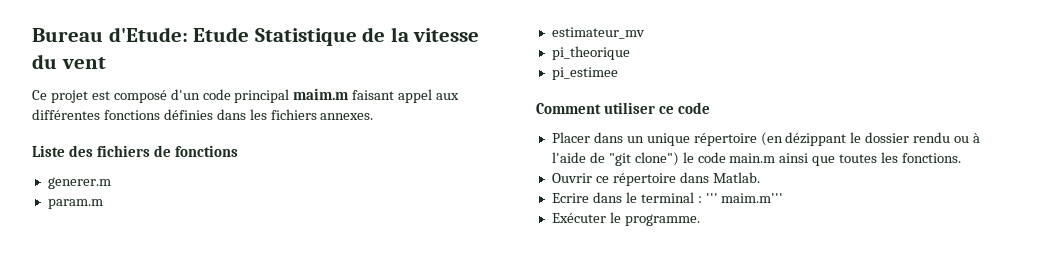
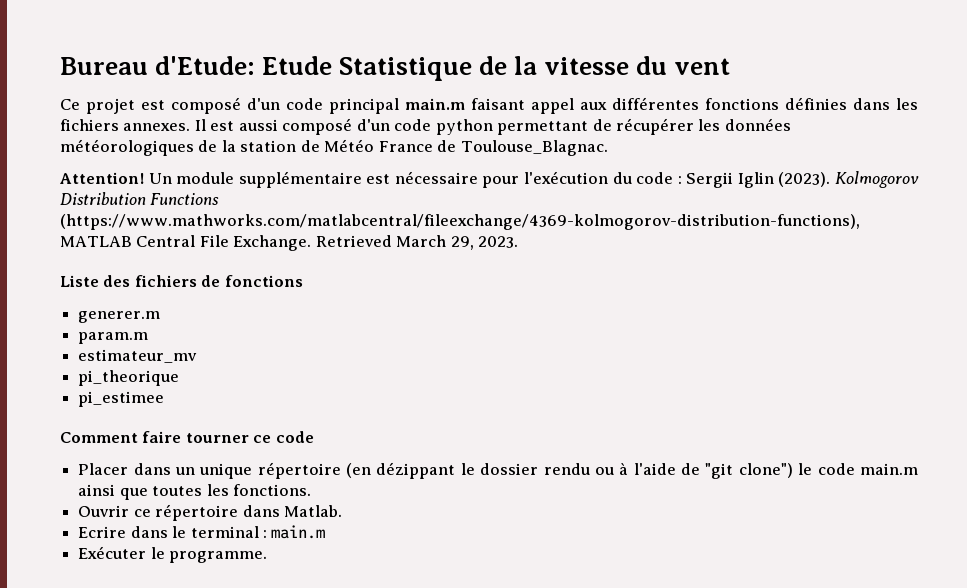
[293,88,350,100] maim.m -> [405,98,465,110] main.m
(374, 116) none -> [194,118,791,135] [60,139,608,156] [60,171,919,188] [60,192,220,205] [60,214,860,230] [60,235,519,251] Il est aussi composé d'un code python permettant de récupérer les données météorologiques de la station de Météo France de Toulouse_Blagnac. // Attention! Un module supplémentaire est nécessaire pour l'exécution du code : Sergii Iglin (2023). Kolmogorov Distribution Functions (https://www.mathworks.com/matlabcentral/fileexchange/4369-kolmogorov-distribution-functions), MATLAB Central File Exchange. Retrieved March 29, 2023.
[603,102,655,114] utiliser -> [142,431,249,443] faire tourner
[705,193,784,203] ''' maim.m''' -> [271,525,326,539] main.m

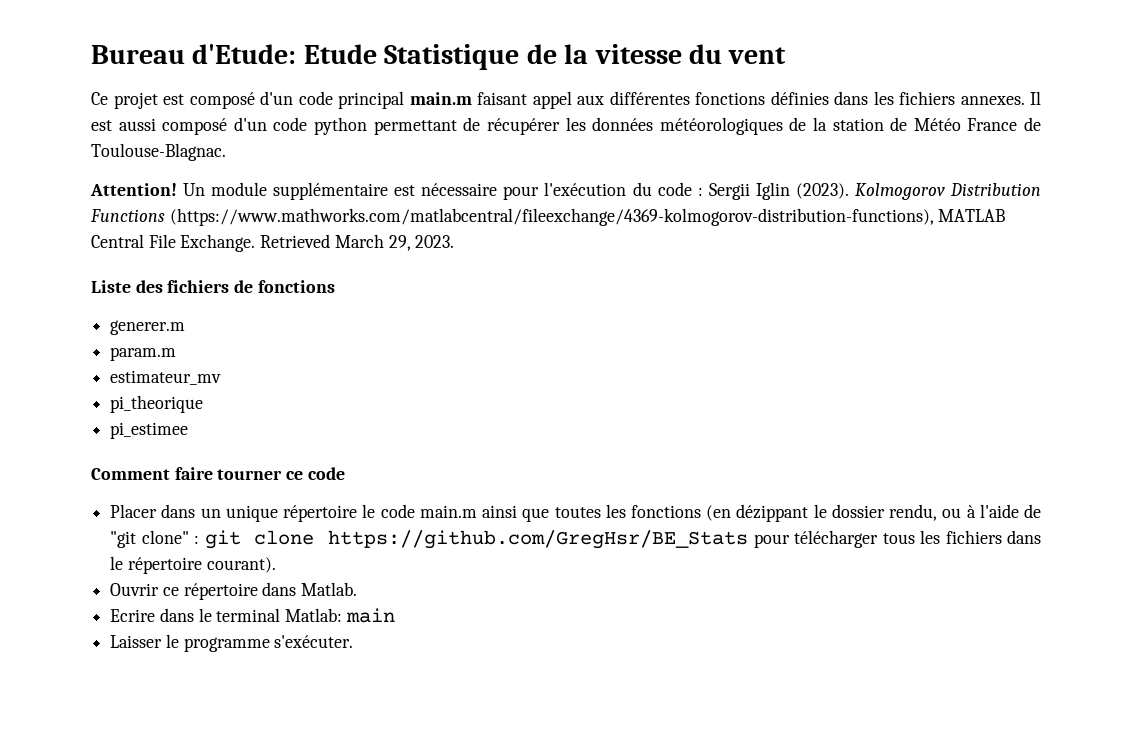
[460,140,608,156] Toulouse_Blagnac. -> [91,143,226,161] Toulouse-Blagnac.
[346,462,793,479] (en dézippant le dossier rendu ou à l'aide de "git clone") -> (358, 513) none
[232,484,311,496] fonctions. -> [630,504,1041,522] [110,530,1041,549] [110,556,276,574] fonctions (en dézippant le dossier rendu, ou à l'aide de "git clone" : git clone https://github.com/GregHsr/BE_Stats pour télécharger tous les fichiers dans le répertoire courant).
[262,525,326,539] [78,546,268,563] : main.m // Exécuter le programme. -> [285,608,395,623] [110,634,354,652] Matlab: main // Laisser le programme s'exécuter.

